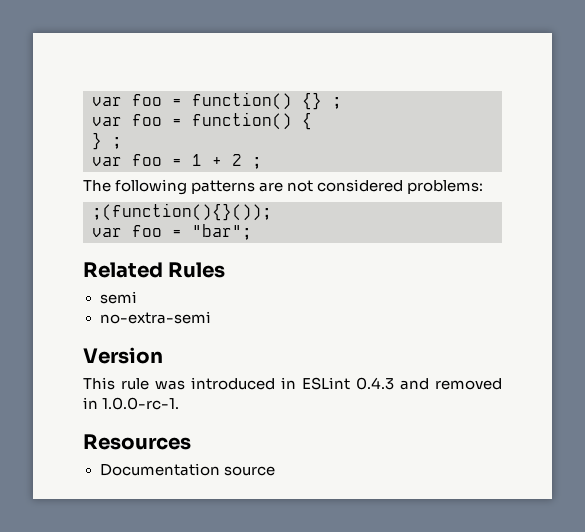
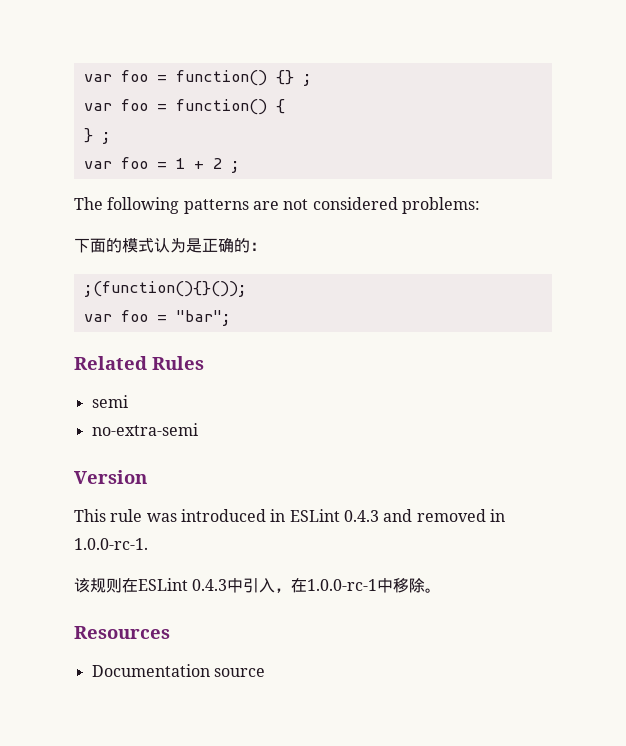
(484, 187) none -> [74,238,266,253] // 下面的模式认为是正确的：
(180, 403) none -> [74,578,442,593] // 该规则在ESLint 0.4.3中引入，在1.0.0-rc-1中移除。

